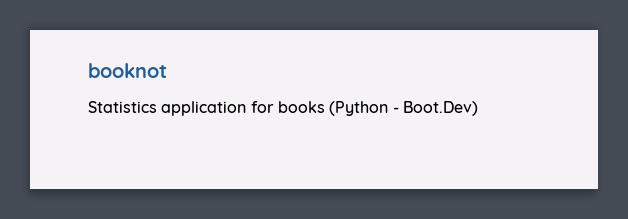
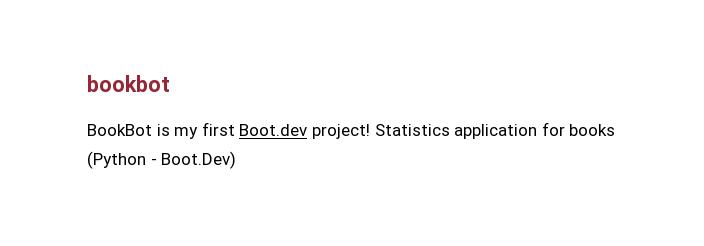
[88,63,167,78] booknot // -> [87,75,170,92] [87,122,370,139] bookbot // BookBot is my first Boot.dev project!

